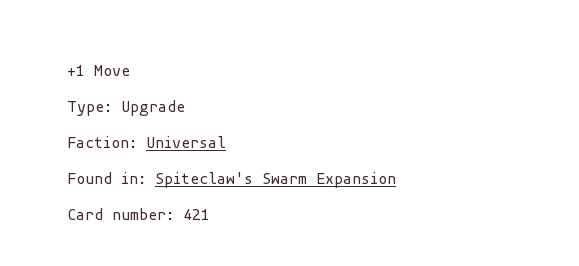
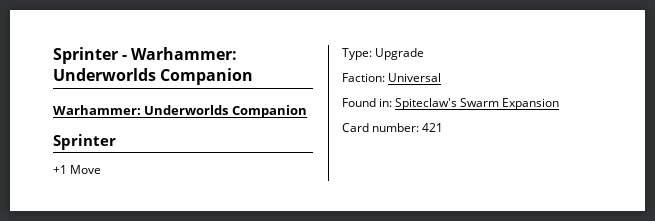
(67, 70) none -> [53,47,238,64] [53,68,254,85] [53,105,307,118] [53,134,116,150] Sprinter - Warhammer: Underworlds Companion // Warhammer: Underworlds Companion // Sprinter //

